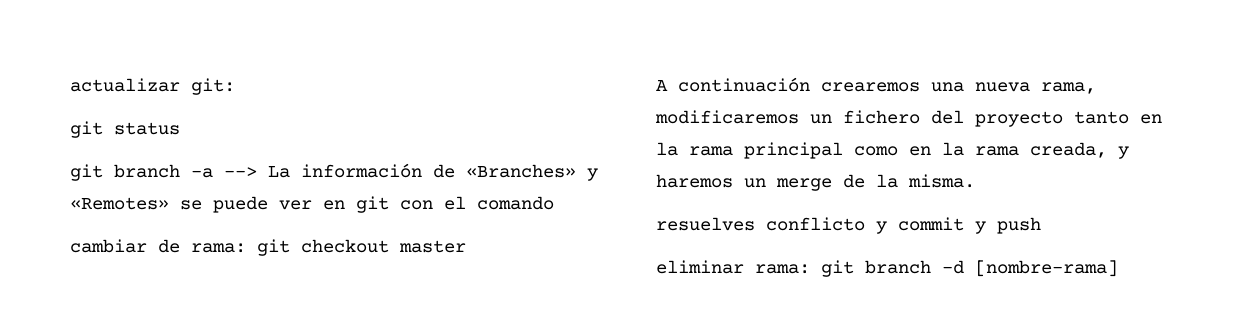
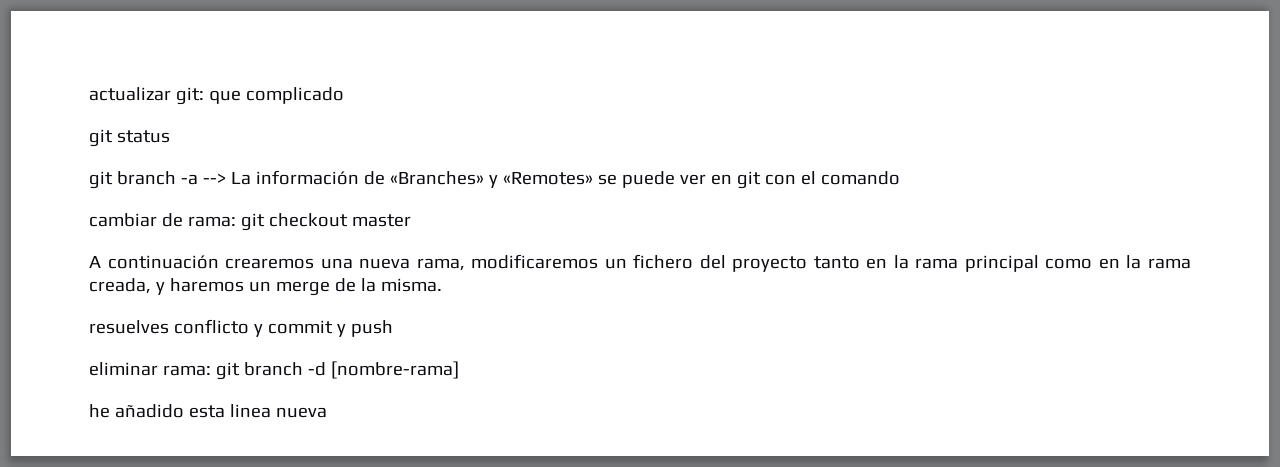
(235, 86) none -> [208,87,344,104] que complicado
(1118, 268) none -> [89,404,327,418] // he añadido esta linea nueva

